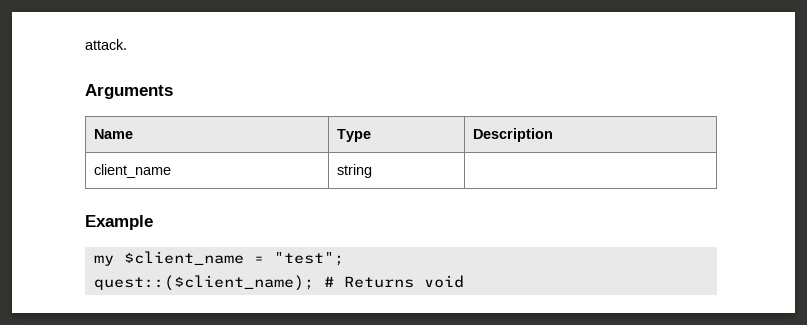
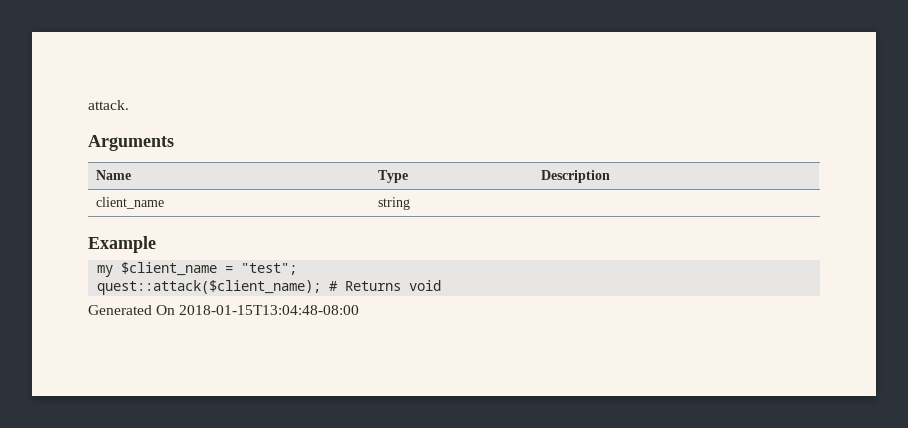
[93,275,314,291] quest::($client_name); -> [97,280,322,295] quest::attack($client_name);
(464, 281) none -> [88,305,360,315] // Generated On 2018-01-15T13:04:48-08:00

